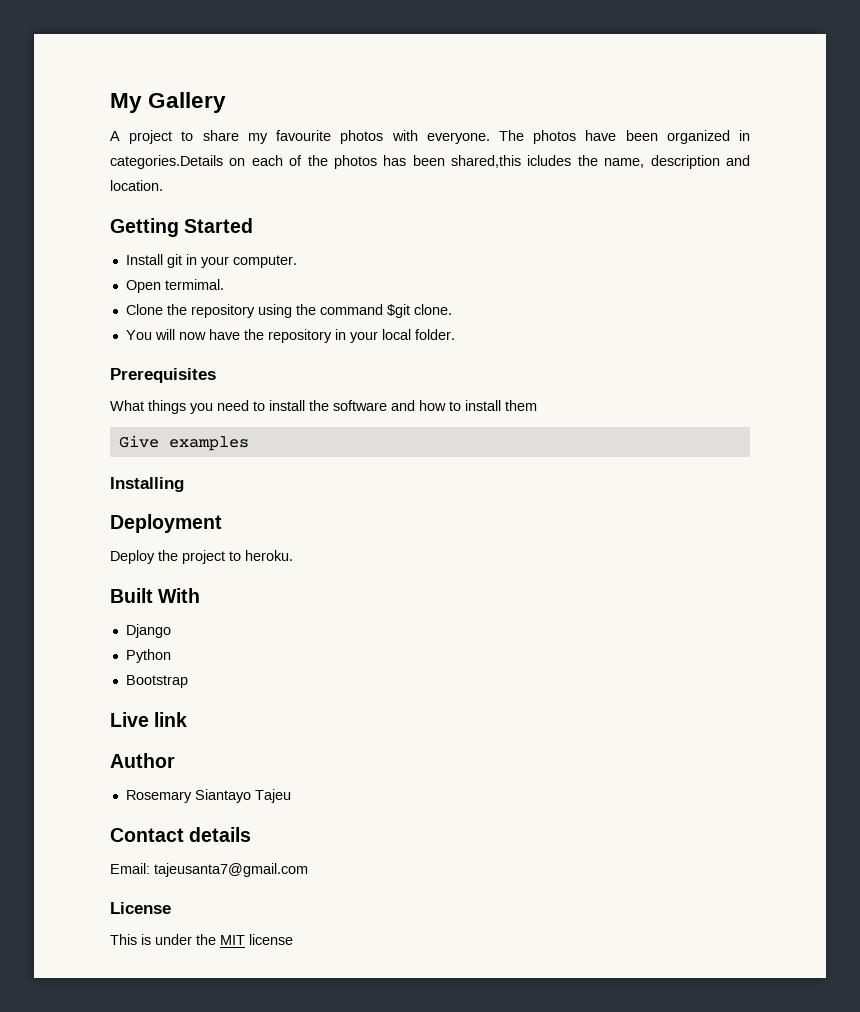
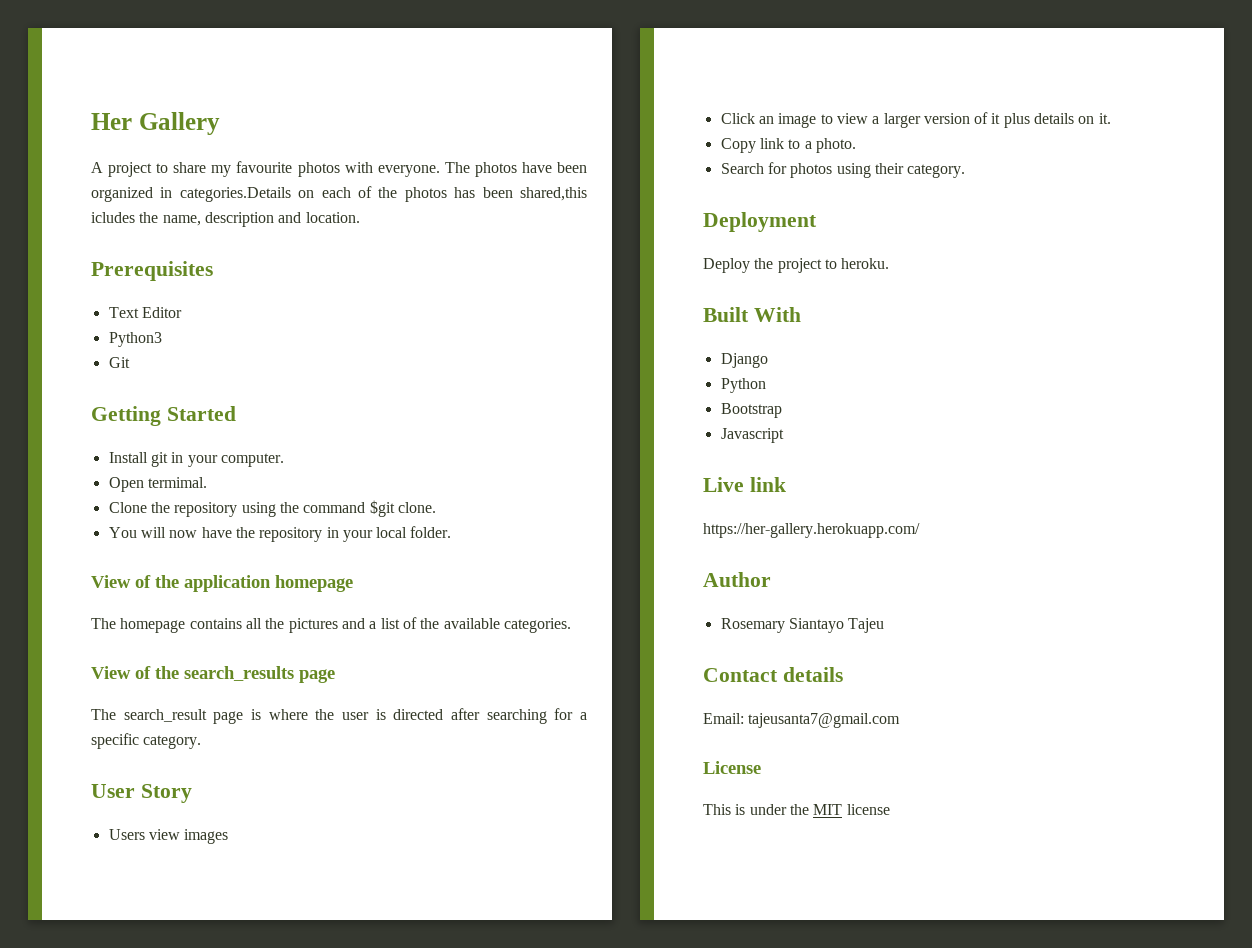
[110,93,142,113] My -> [91,113,132,130] Her
(163, 185) none -> [91,261,213,281] [108,307,182,318] [108,332,162,347] [108,357,130,368] // Prerequisites // Text Editor // Python3 // Git
[110,368,216,383] [110,400,537,414] [118,435,249,451] [110,477,184,492] Prerequisites // What things you need to install the software and how to install them // Give examples // Installing -> [91,575,353,592] [91,617,571,633] [91,666,335,683] [91,708,588,724] [91,733,202,749] [91,784,192,803] [108,829,229,844] [720,112,1111,128] [720,138,856,153] [720,162,966,178] View of the application homepage // The homepage contains all the pictures and a list of the available categories. // View of the search_results page // The search_result page is where the user is directed after searching for a specific category. // User Story // Users view images // Click an image to view a larger version of it plus details on it. // Copy link to a photo. // Search for photos using their category.
(188, 681) none -> [720,428,784,443] // Javascript
(188, 719) none -> [703,523,920,538] // https://her-gallery.herokuapp.com/

